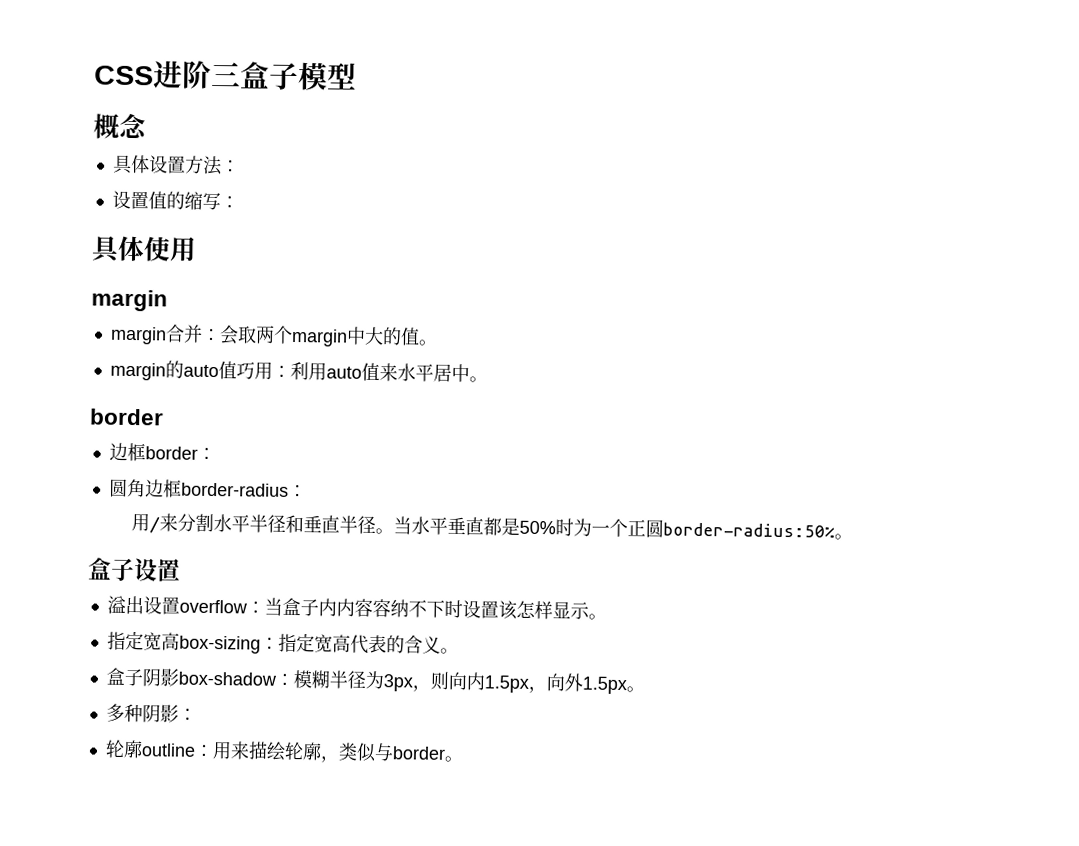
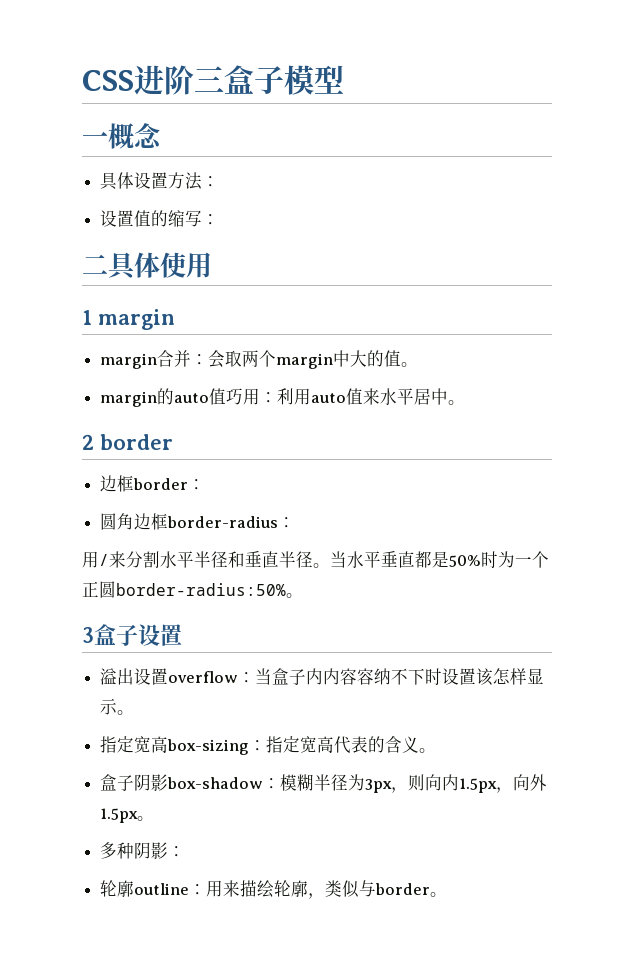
(357, 76) none -> [82,131,108,146] 一
(239, 202) none -> [82,254,108,275] 二
(197, 249) none -> [82,310,92,325] 1
(488, 379) none -> [82,434,94,450] 2
(853, 536) none -> [82,627,94,643] 3

